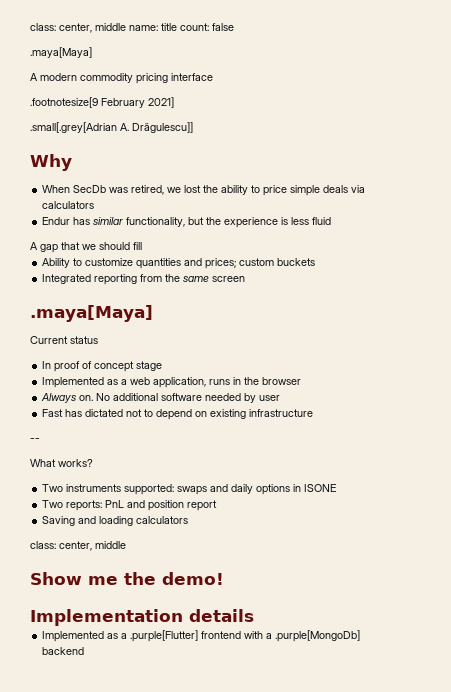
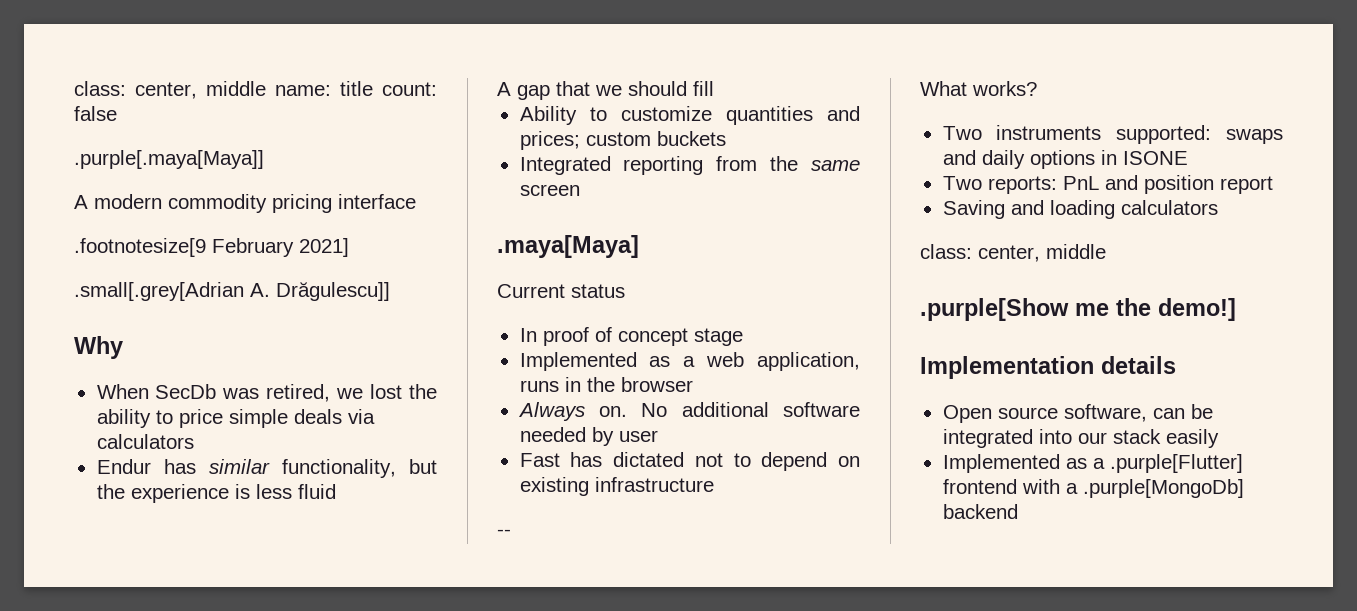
[30,47,92,58] .maya[Maya] -> [74,150,264,169] .purple[.maya[Maya]]
[30,572,82,585] Show -> [920,298,1069,321] .purple[Show
[162,572,224,585] demo! -> [1158,298,1236,321] demo!]
(254, 615) none -> [942,404,1213,423] [942,429,1219,448] // Open source software, can be integrated into our stack easily

